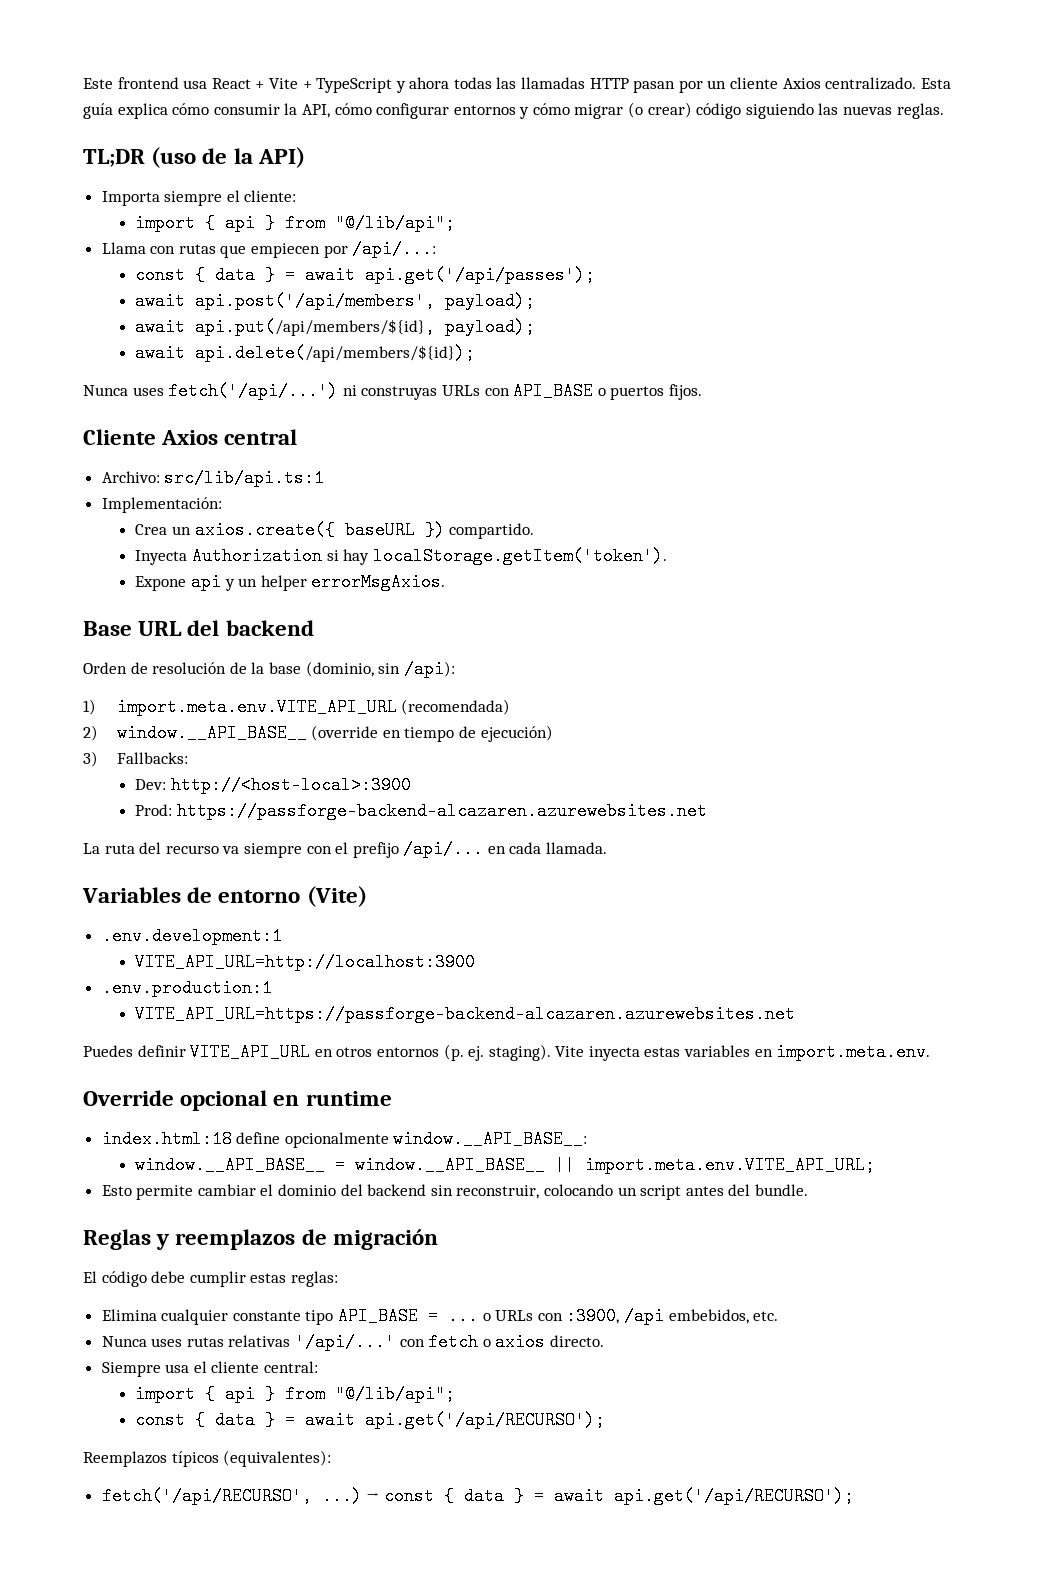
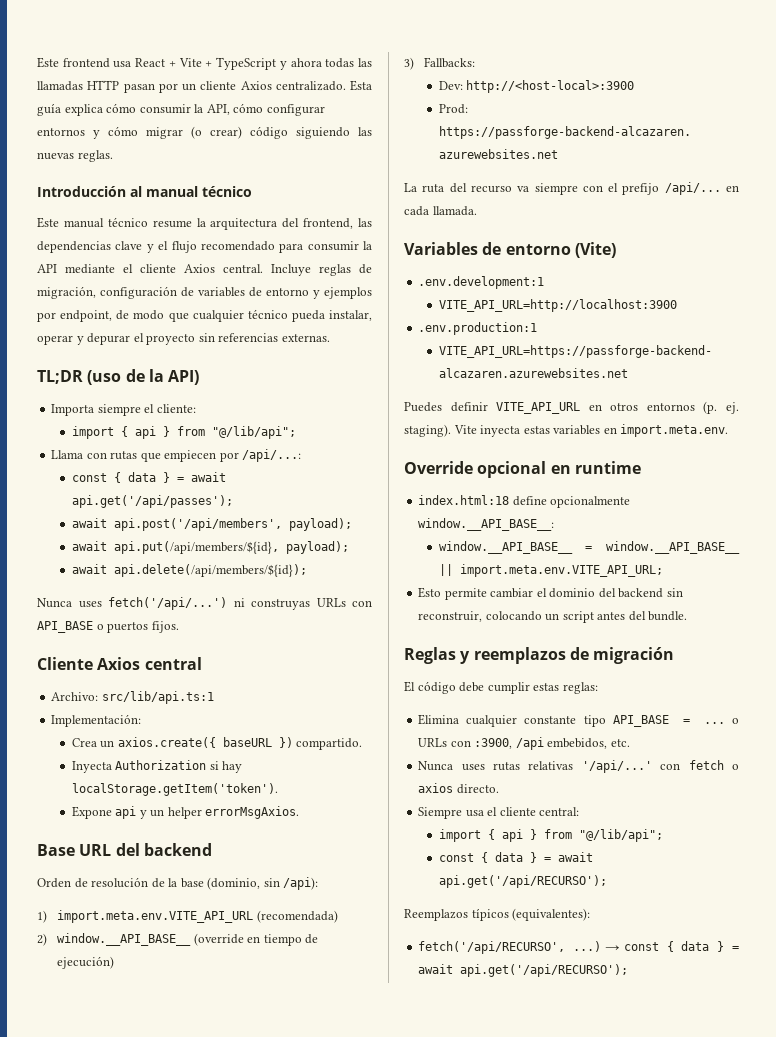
(944, 111) none -> [37,186,252,197] [37,217,372,230] [37,241,372,253] [37,264,372,276] [37,286,372,299] [37,309,372,322] [37,333,330,345] // Introducción al manual técnico // Este manual técnico resume la arquitectura del frontend, las dependencias clave y el flujo recomendado para consumir la API mediante el cliente Axios central. Incluye reglas de migración, configuración de variables de entorno y ejemplos por endpoint, de modo que cualquier técnico pueda instalar, operar y depurar el proyecto sin referencias externas.

